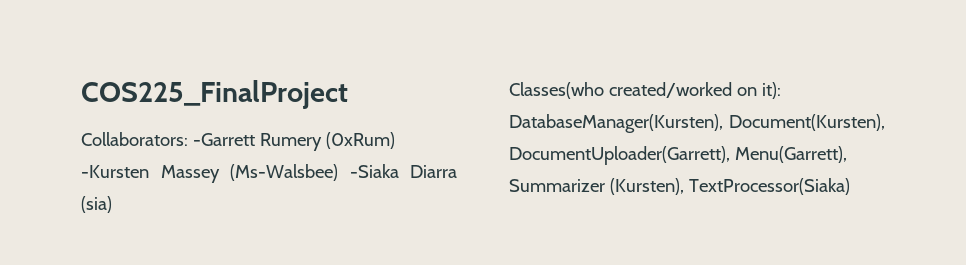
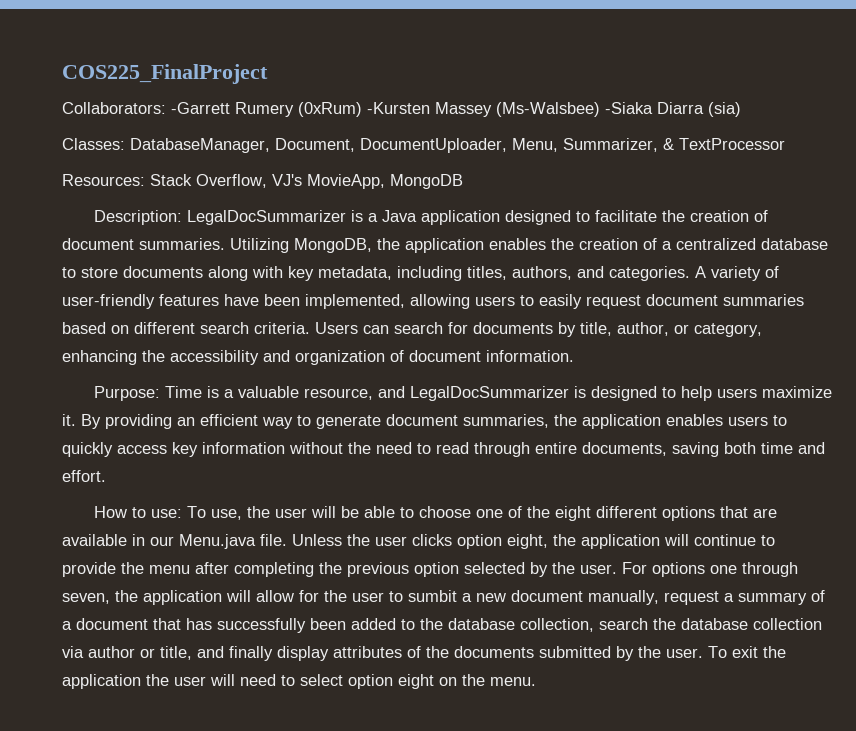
[509,82,781,99] [509,114,885,133] [509,146,847,165] [509,178,850,195] Classes(who created/worked on it): DatabaseManager(Kursten), Document(Kursten), DocumentUploader(Garrett), Menu(Garrett), Summarizer (Kursten), TextProcessor(Siaka) -> [62,138,785,153] [62,174,463,189] [93,210,768,225] [62,238,828,253] [62,266,779,281] [62,294,804,309] [62,322,762,337] [62,350,574,365] [93,386,832,401] [62,414,787,429] [62,442,825,457] [62,470,106,482] [93,506,777,521] [62,534,775,549] [62,562,798,577] [62,590,825,605] [62,618,822,633] [62,646,786,661] [62,674,536,689] Classes: DatabaseManager, Document, DocumentUploader, Menu, Summarizer, & TextProcessor // Resources: Stack Overflow, VJ's MovieApp, MongoDB // Description: LegalDocSummarizer is a Java application designed to facilitate the creation of document summaries. Utilizing MongoDB, the application enables the creation of a centralized database to store documents along with key metadata, including titles, authors, and categories. A variety of user-friendly features have been implemented, allowing users to easily request document summaries based on different search criteria. Users can search for documents by title, author, or category, enhancing the accessibility and organization of document information. // Purpose: Time is a valuable resource, and LegalDocSummarizer is designed to help users maximize it. By providing an efficient way to generate document summaries, the application enables users to quickly access key information without the need to read through entire documents, saving both time and effort. // How to use: To use, the user will be able to choose one of the eight different options that are available in our Menu.java file. Unless the user clicks option eight, the application will continue to provide the menu after completing the previous option selected by the user. For options one through seven, the application will allow for the user to sumbit a new document manually, request a summary of a document that has successfully been added to the database collection, search the database collection via author or title, and finally display attributes of the documents submitted by the user. To exit the application the user will need to select option eight on the menu.

